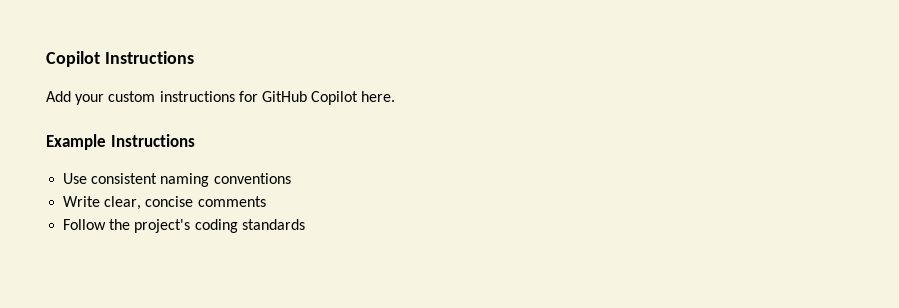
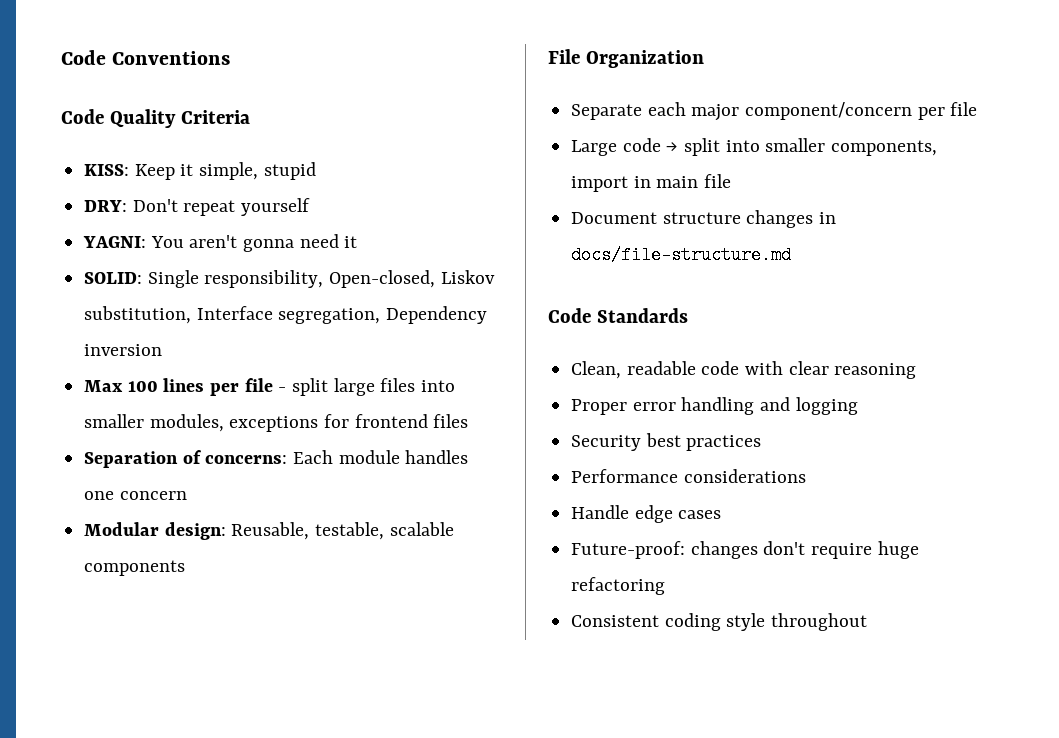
[46,51,194,67] [46,91,396,105] [46,134,195,150] [63,173,291,187] [63,196,266,210] [63,219,305,233] Copilot Instructions // Add your custom instructions for GitHub Copilot here. // Example Instructions // Use consistent naming conventions // Write clear, concise comments // Follow the project's coding standards -> [61,50,231,65] [61,109,250,128] [84,162,316,180] [84,198,311,216] [83,234,358,252] [84,270,495,288] [84,306,488,324] [84,344,163,356] [84,378,456,396] [84,414,469,432] [84,450,469,468] [84,491,187,500] [84,522,454,540] [84,560,186,576] [548,49,704,68] [571,102,978,121] [571,138,938,156] [571,174,732,192] [571,210,837,228] [571,246,792,264] [548,308,688,323] [571,361,917,379] [571,397,858,415] [571,433,762,451] [571,469,806,483] [571,505,722,523] [571,541,919,559] [571,577,666,595] [571,613,868,631] Code Conventions // Code Quality Criteria // KISS: Keep it simple, stupid // DRY: Don't repeat yourself // YAGNI: You aren't gonna need it // SOLID: Single responsibility, Open-closed, Liskov substitution, Interface segregation, Dependency inversion // Max 100 lines per file - split large files into smaller modules, exceptions for frontend files // Separation of concerns: Each module handles one concern // Modular design: Reusable, testable, scalable components // File Organization // Separate each major component/concern per file // Large code → split into smaller components, import in main file // Document structure changes in docs/file-structure.md // Code Standards // Clean, readable code with clear reasoning // Proper error handling and logging // Security best practices // Performance considerations // Handle edge cases // Future-proof: changes don't require huge refactoring // Consistent coding style throughout

